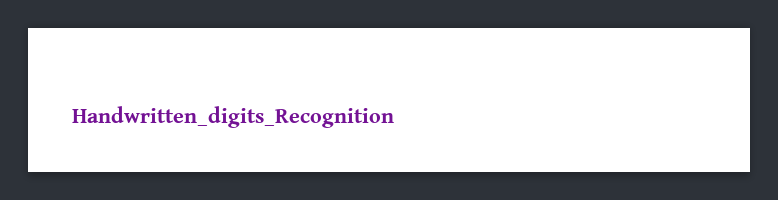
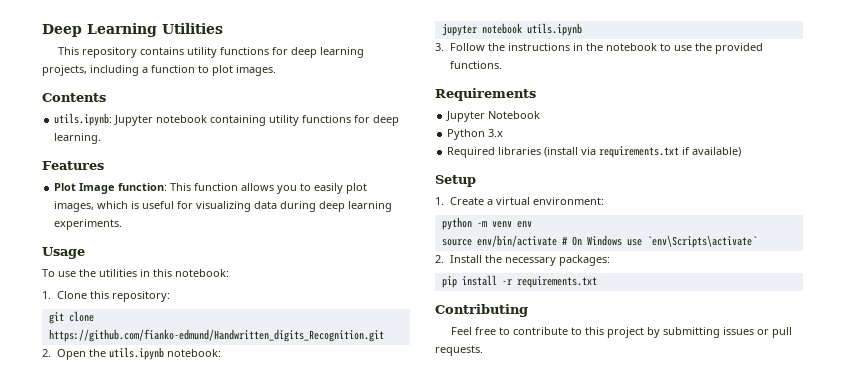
[72,106,394,128] Handwritten_digits_Recognition -> [42,23,223,37] [58,47,365,58] [42,65,276,76] [42,93,106,102] [54,113,400,126] [54,133,102,144] [42,161,104,170] [54,183,368,194] [54,201,393,212] [54,219,123,230] [42,247,85,259] [42,269,229,277] [42,291,170,302] [48,311,94,324] [48,329,384,342] [42,347,221,360] [441,23,582,36] [435,43,763,54] [449,61,502,69] [435,88,536,101] [446,111,541,122] [447,129,504,140] [447,146,742,158] [435,175,476,187] [435,197,604,205] [441,217,532,230] [441,235,757,248] [435,255,610,266] [441,275,597,288] [435,304,528,317] [451,327,793,338] [435,345,483,356] Deep Learning Utilities // This repository contains utility functions for deep learning projects, including a function to plot images. // Contents // utils.ipynb: Jupyter notebook containing utility functions for deep learning. // Features // Plot Image function: This function allows you to easily plot images, which is useful for visualizing data during deep learning experiments. // Usage // To use the utilities in this notebook: // 1. Clone this repository: // git clone https://github.com/fianko-edmund/Handwritten_digits_Recognition.git // 2. Open the utils.ipynb notebook: // jupyter notebook utils.ipynb // 3. Follow the instructions in the notebook to use the provided functions. // Requirements // Jupyter Notebook // Python 3.x // Required libraries (install via requirements.txt if available) // Setup // 1. Create a virtual environment: // python -m venv env // source env/bin/activate # On Windows use `env\Scripts\activate` // 2. Install the necessary packages: // pip install -r requirements.txt // Contributing // Feel free to contribute to this project by submitting issues or pull requests.

